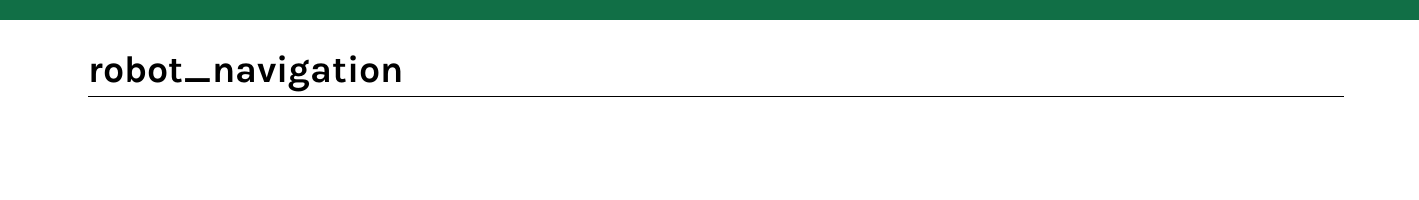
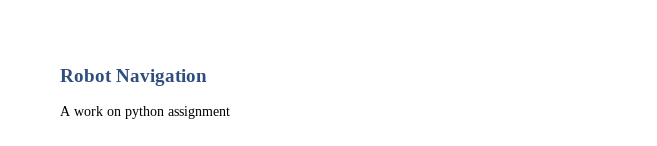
[88,55,403,92] robot_navigation -> [60,69,208,86] [60,106,230,119] Robot Navigation // A work on python assignment

